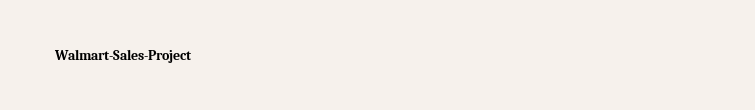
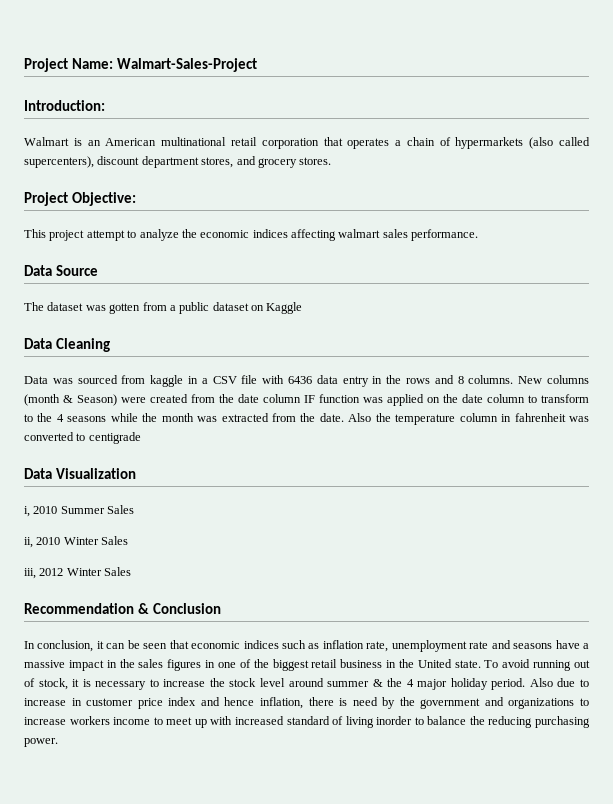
(54, 56) none -> [24,58,113,72] Project Name:
(192, 56) none -> [24,100,105,111] [24,137,590,149] [24,156,332,168] [24,192,136,206] [24,229,479,241] [24,265,98,276] [24,302,303,314] [24,338,110,352] [24,375,590,387] [24,394,589,406] [24,413,590,425] [24,432,141,444] [24,468,136,479] [24,505,135,517] [24,536,129,548] [24,567,132,579] [24,603,221,614] [24,640,590,652] [24,659,591,671] [24,678,589,690] [24,697,589,709] [24,716,590,728] [24,738,58,747] // Introduction: // Walmart is an American multinational retail corporation that operates a chain of hypermarkets (also called supercenters), discount department stores, and grocery stores. // Project Objective: // This project attempt to analyze the economic indices affecting walmart sales performance. // Data Source // The dataset was gotten from a public dataset on Kaggle // Data Cleaning // Data was sourced from kaggle in a CSV file with 6436 data entry in the rows and 8 columns. New columns (month & Season) were created from the date column IF function was applied on the date column to transform to the 4 seasons while the month was extracted from the date. Also the temperature column in fahrenheit was converted to centigrade // Data Visualization // i, 2010 Summer Sales // ii, 2010 Winter Sales // iii, 2012 Winter Sales // Recommendation & Conclusion // In conclusion, it can be seen that economic indices such as inflation rate, unemployment rate and seasons have a massive impact in the sales figures in one of the biggest retail business in the United state. To avoid running out of stock, it is necessary to increase the stock level around summer & the 4 major holiday period. Also due to increase in customer price index and hence inflation, there is need by the government and organizations to increase workers income to meet up with increased standard of living inorder to balance the reducing purchasing power.

